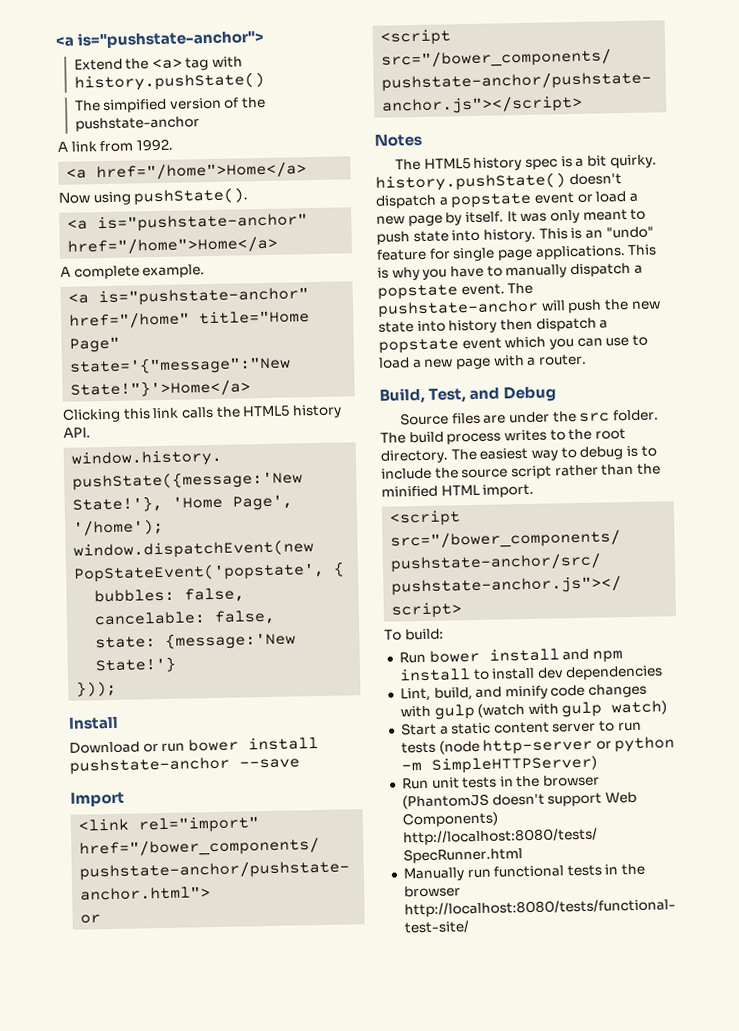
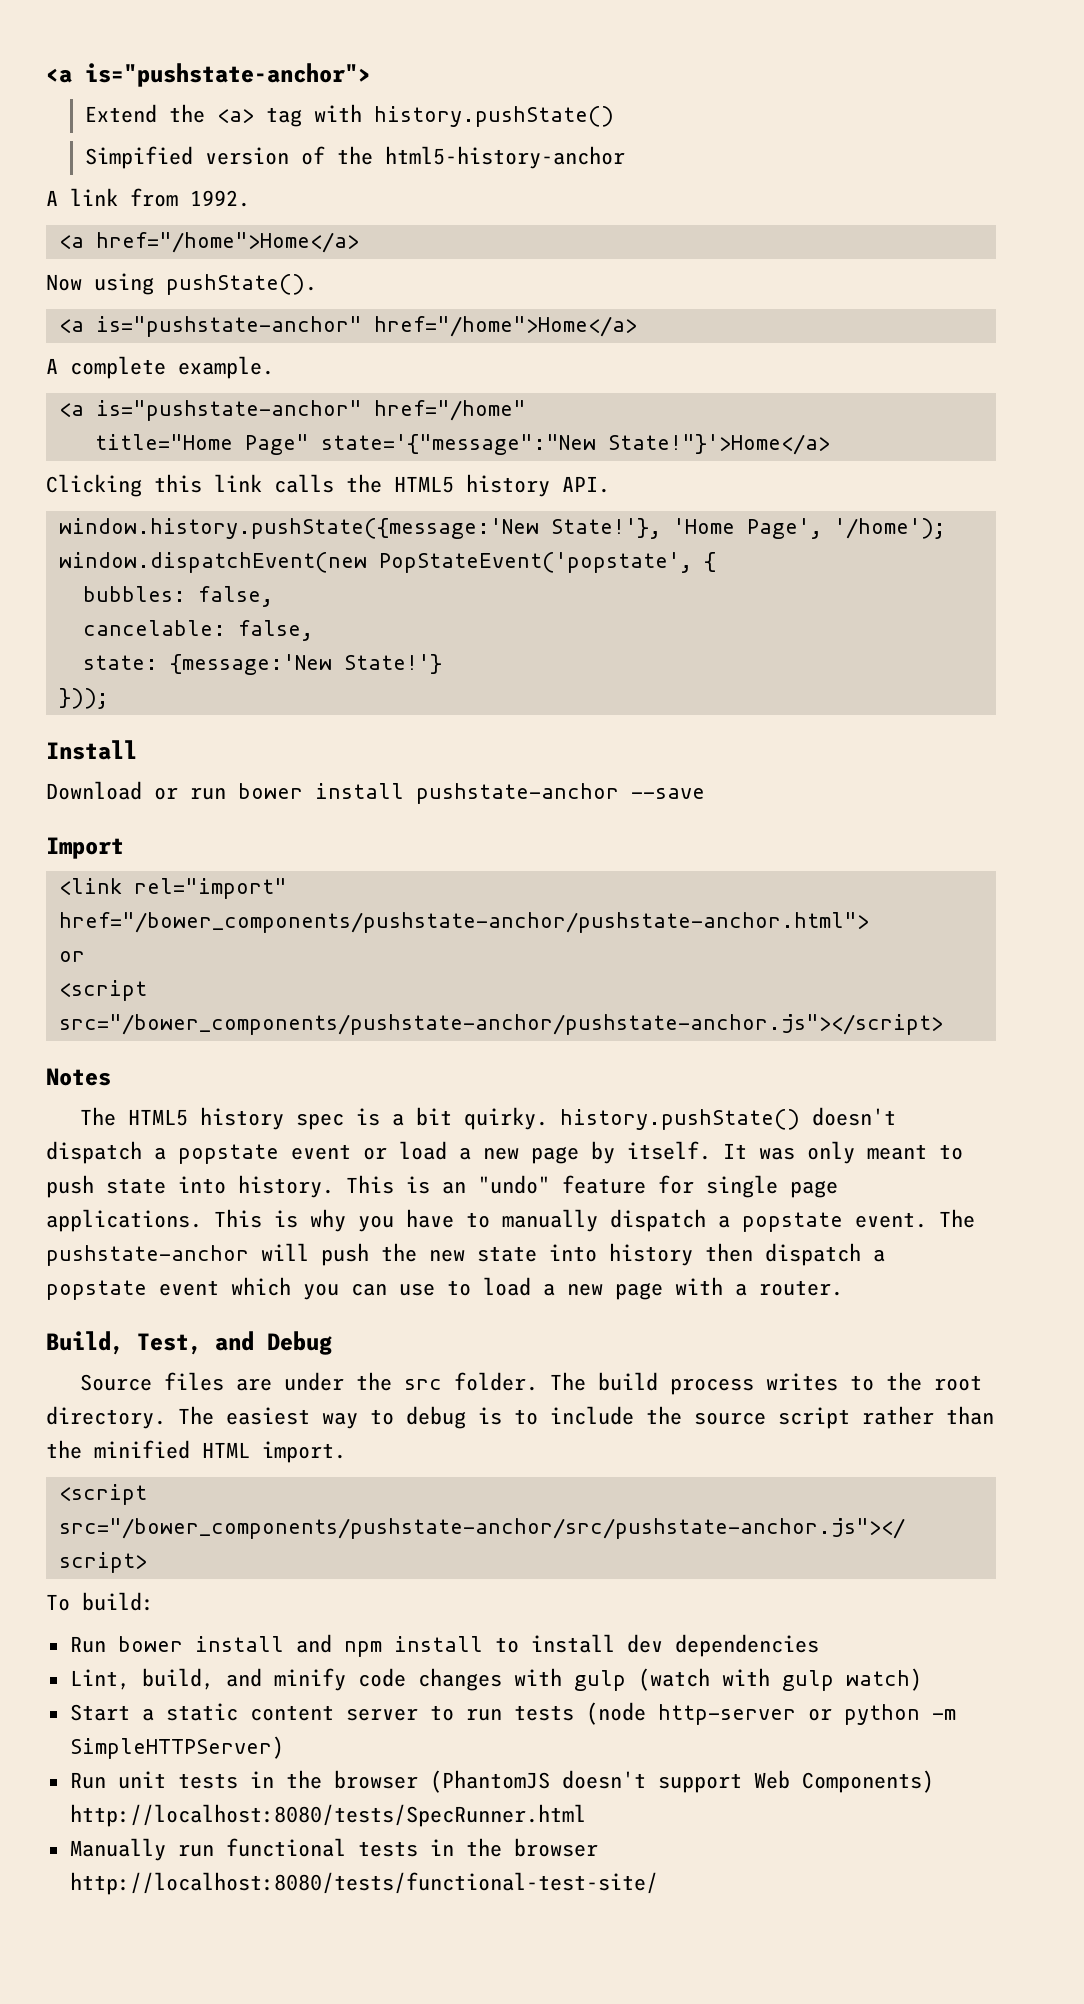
[73,98,168,114] The simpified -> [85,146,194,169] Simpified
[74,116,200,132] pushstate-anchor -> [385,146,626,169] html5-history-anchor
(191, 320) none -> (526, 410) //

